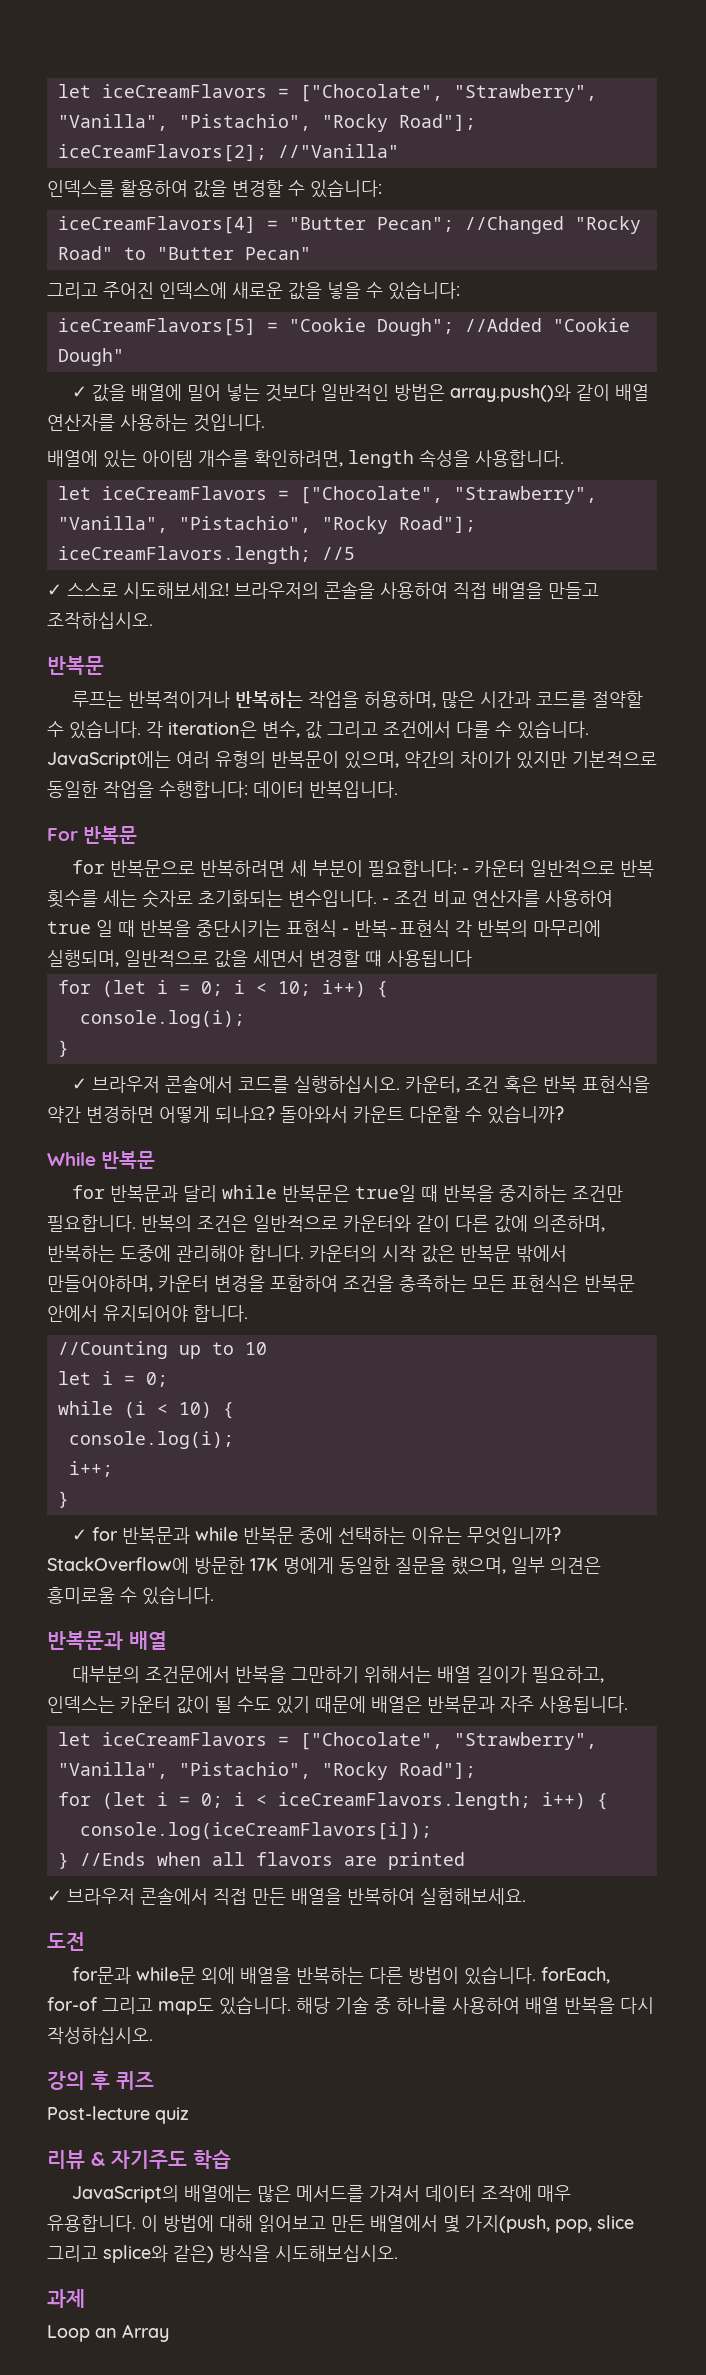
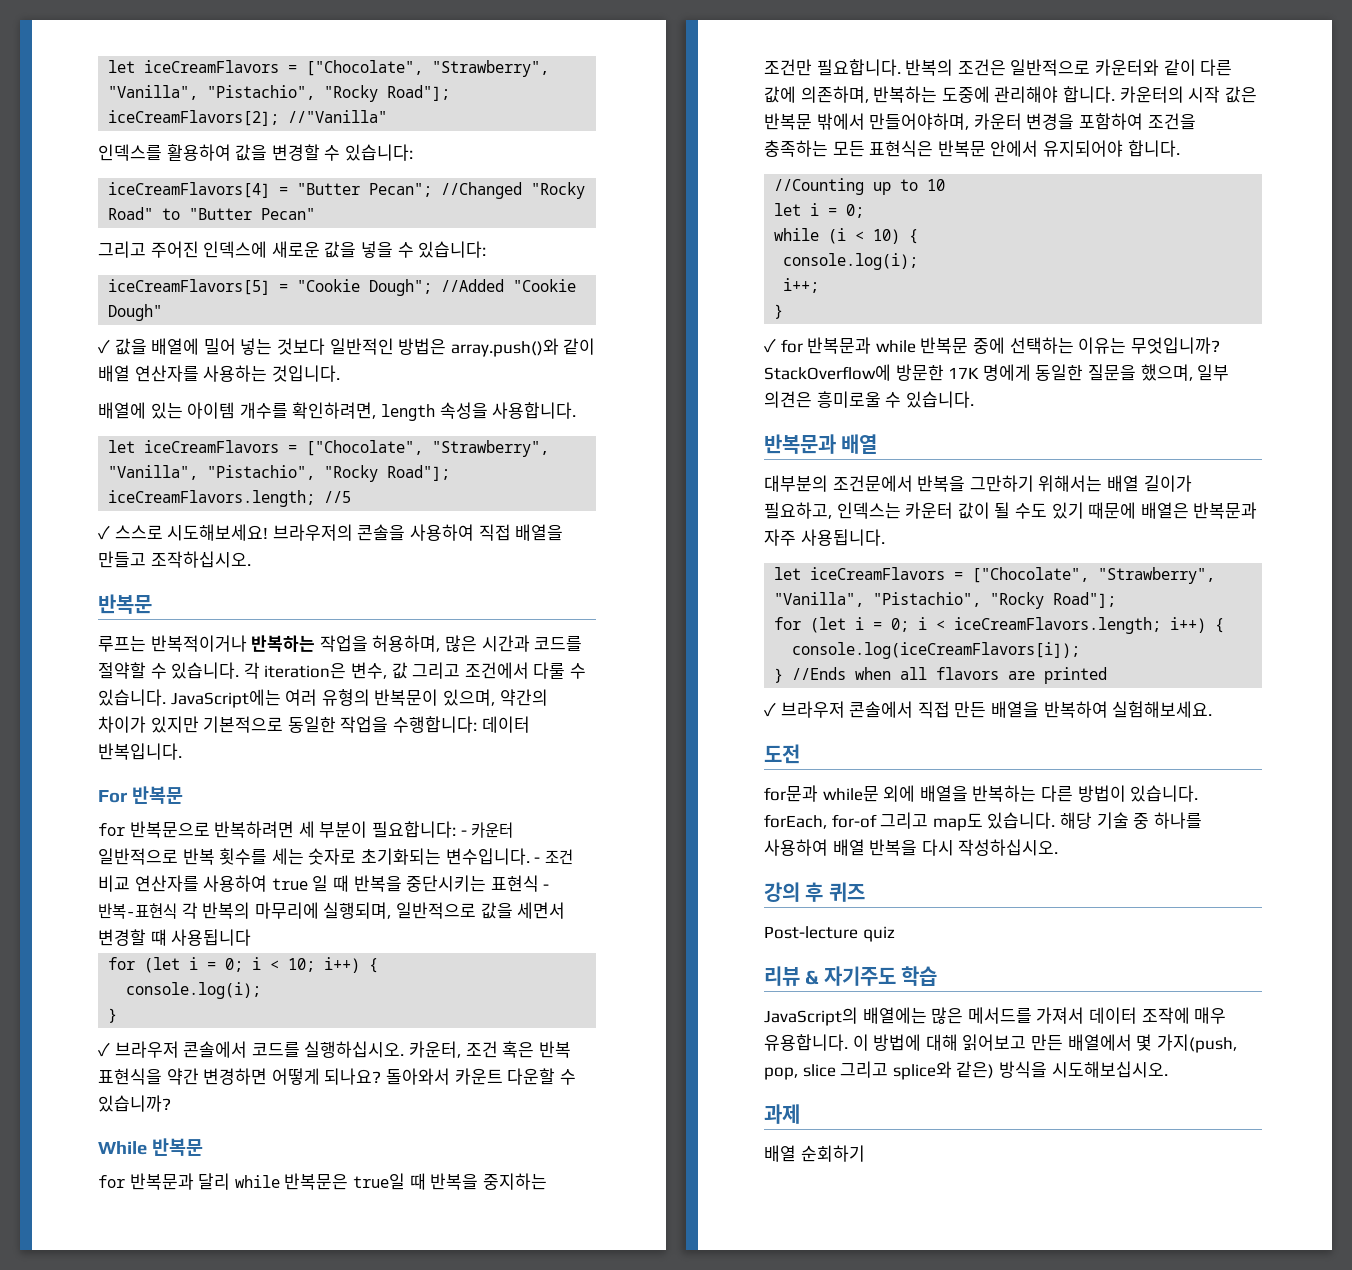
[47,2324,169,2342] Loop an Array -> [764,1145,865,1162] 배열 순회하기

